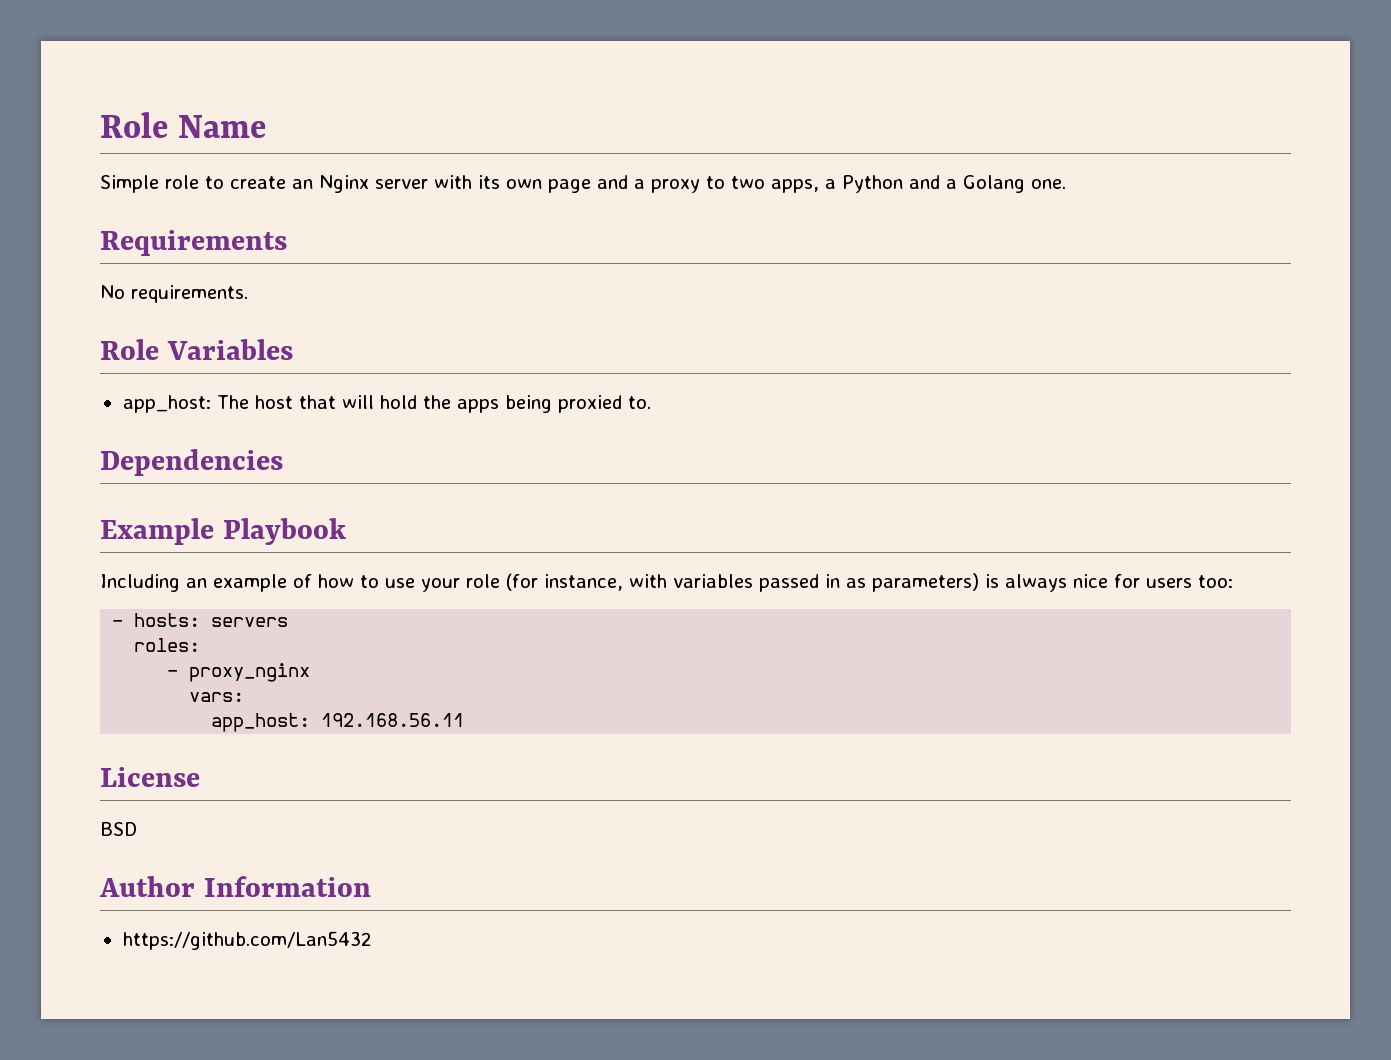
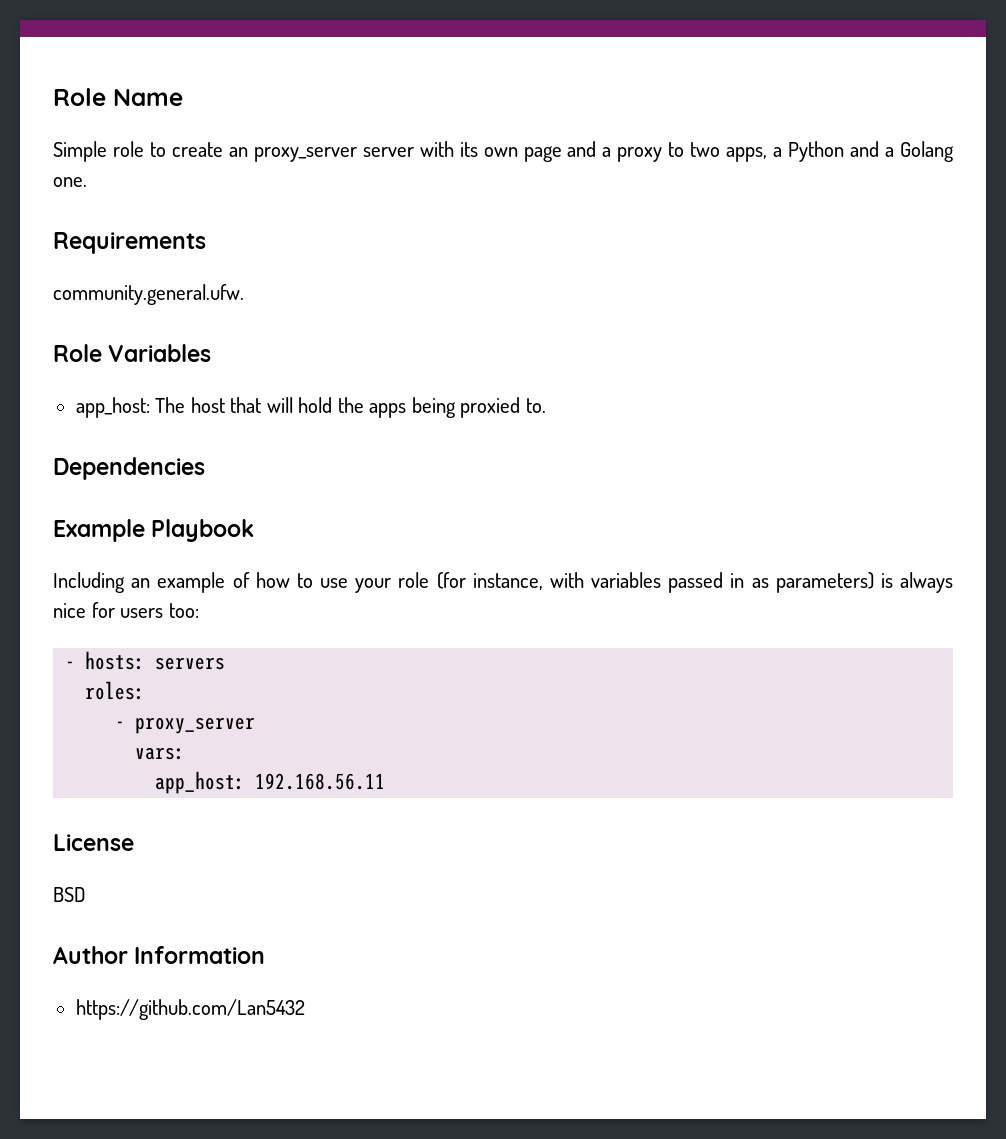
[319,175,369,193] Nginx -> [253,147,357,162] proxy_server
[100,285,248,303] No requirements. -> [53,284,244,305] community.general.ufw.
[189,663,311,682] proxy_nginx -> [135,717,256,734] proxy_server

